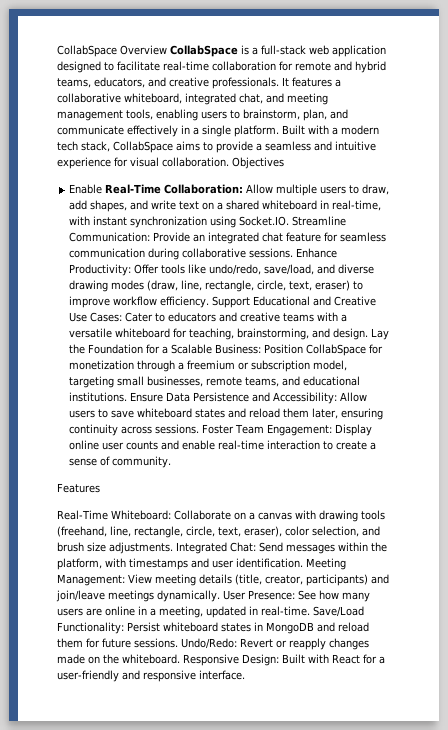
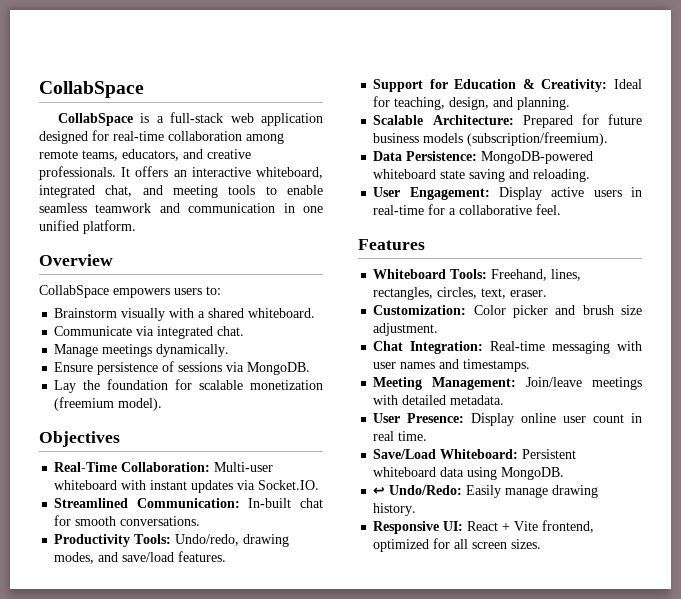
[57,45,167,57] CollabSpace Overview -> [39,81,144,98] CollabSpace //
[104,61,386,73] to facilitate real-time collaboration for remote and hybrid -> [92,130,284,144] [39,150,78,159] for real-time collaboration among remote
[292,77,341,87] [57,93,121,103] features a collaborative -> [135,166,251,177] offers an interactive
[57,109,348,121] [57,125,379,137] [57,141,376,153] [57,157,229,169] management tools, enabling users to brainstorm, plan, and communicate effectively in a single platform. Built with a modern tech stack, CollabSpace aims to provide a seamless and intuitive experience for visual collaboration. -> [228,185,323,195] [39,203,323,213] [39,220,136,234] [39,254,113,266] [39,285,221,298] [54,308,316,321] [54,326,245,339] [54,344,230,357] [54,361,311,375] [54,379,324,393] [54,397,163,411] tools to enable seamless teamwork and communication in one unified platform. // Overview // CollabSpace empowers users to: // Brainstorm visually with a shared whiteboard. // Communicate via integrated chat. // Manage meetings dynamically. // Ensure persistence of sessions via MongoDB. // Lay the foundation for scalable monetization (freemium model). //
[69,184,103,194] Enable -> (120, 439) none
[246,184,390,196] [69,200,382,212] [69,216,347,228] [69,232,387,244] [69,248,338,260] [69,264,375,276] [69,280,364,292] [69,296,377,308] [69,312,348,322] [69,328,390,340] [69,344,384,356] [69,360,348,372] [69,376,361,388] [69,392,368,404] [69,408,384,420] [69,424,373,436] [69,440,377,450] [69,456,172,468] [57,483,100,493] [57,510,385,522] [57,526,380,538] [57,542,387,554] [57,558,346,570] [57,574,389,586] [56,590,370,602] [57,606,364,618] [57,622,369,634] [57,638,369,650] [57,654,385,666] [57,670,245,682] Allow multiple users to draw, add shapes, and write text on a shared whiteboard in real-time, with instant synchronization using Socket.IO. Streamline Communication: Provide an integrated chat feature for seamless communication during collaborative sessions. Enhance Productivity: Offer tools like undo/redo, save/load, and diverse drawing modes (draw, line, rectangle, circle, text, eraser) to improve workflow efficiency. Support Educational and Creative Use Cases: Cater to educators and creative teams with a versatile whiteboard for teaching, brainstorming, and design. Lay the Foundation for a Scalable Business: Position CollabSpace for monetization through a freemium or subscription model, targeting small businesses, remote teams, and educational institutions. Ensure Data Persistence and Accessibility: Allow users to save whiteboard states and reload them later, ensuring continuity across sessions. Foster Team Engagement: Display online user counts and enable real-time interaction to create a sense of community. // Features // Real-Time Whiteboard: Collaborate on a canvas with drawing tools (freehand, line, rectangle, circle, text, eraser), color selection, and brush size adjustments. Integrated Chat: Send messages within the platform, with timestamps and user identification. Meeting Management: View meeting details (title, creator, participants) and join/leave meetings dynamically. User Presence: See how many users are online in a meeting, updated in real-time. Save/Load Functionality: Persist whiteboard states in MongoDB and reload them for future sessions. Undo/Redo: Revert or reapply changes made on the whiteboard. Responsive Design: Built with React for a user-friendly and responsive interface. -> [214,462,274,472] [54,480,320,493] [54,498,323,508] [54,515,201,526] [54,534,290,547] [54,551,227,564] [373,79,642,92] [373,96,571,110] [373,114,642,128] [373,132,609,146] [373,151,594,164] [373,169,591,182] [373,187,642,200] [373,204,562,215] [358,239,425,250] [373,269,582,281] [373,287,548,300] [373,305,642,318] [373,323,439,336] [373,341,642,354] [373,359,531,372] [373,377,642,390] [373,395,505,405] [373,413,642,426] [373,431,428,441] [373,449,577,459] [373,467,565,480] [373,485,599,498] [373,503,417,516] [373,520,595,534] [373,538,542,552] Multi-user whiteboard with instant updates via Socket.IO. // Streamlined Communication: In-built chat for smooth conversations. // Productivity Tools: Undo/redo, drawing modes, and save/load features. // Support for Education & Creativity: Ideal for teaching, design, and planning. // Scalable Architecture: Prepared for future business models (subscription/freemium). // Data Persistence: MongoDB-powered whiteboard state saving and reloading. // User Engagement: Display active users in real-time for a collaborative feel. // Features // Whiteboard Tools: Freehand, lines, rectangles, circles, text, eraser. // Customization: Color picker and brush size adjustment. // Chat Integration: Real-time messaging with user names and timestamps. // Meeting Management: Join/leave meetings with detailed metadata. // User Presence: Display online user count in real time. // Save/Load Whiteboard: Persistent whiteboard data using MongoDB. // ↩ Undo/Redo: Easily manage drawing history. // Responsive UI: React + Vite frontend, optimized for all screen sizes.

